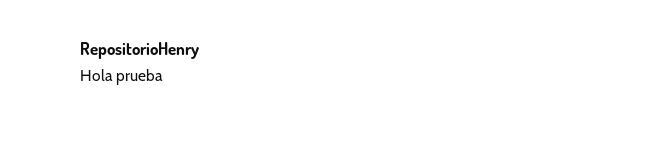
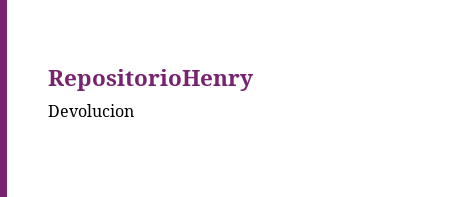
[80,69,164,85] Hola prueba -> [48,104,134,117] Devolucion

